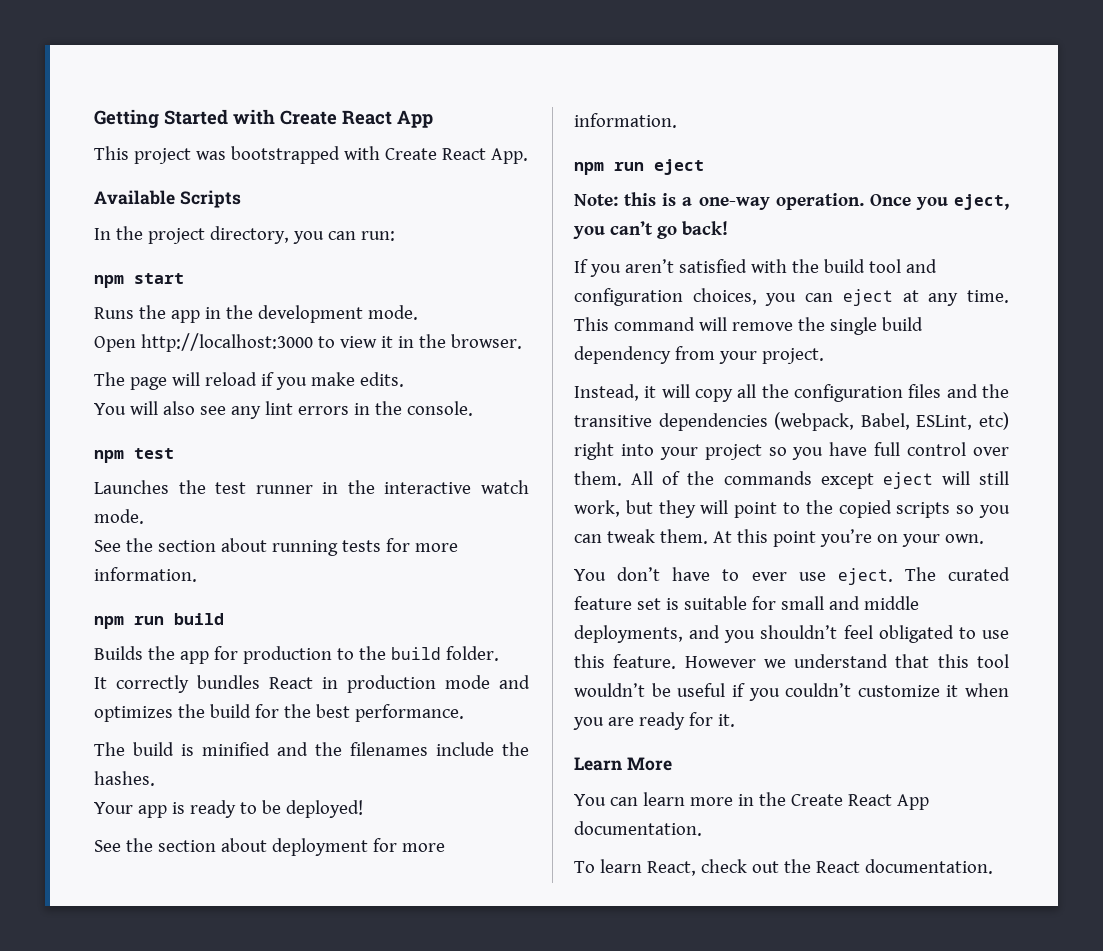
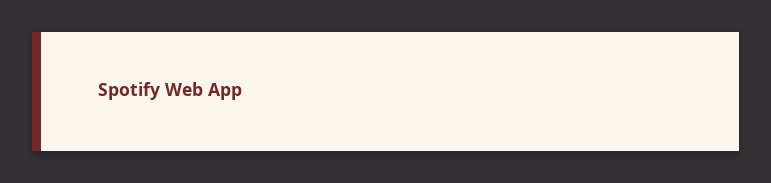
[94,109,433,128] [94,146,528,164] [94,190,241,208] [94,226,395,244] [94,273,184,288] [94,305,418,323] [94,333,522,352] [94,372,404,390] [94,401,473,419] [94,448,174,463] [94,480,529,494] [94,509,144,524] [94,538,458,556] [94,567,197,582] [94,613,224,629] [94,646,499,664] [94,675,530,693] [94,704,464,722] [94,742,529,756] [94,771,155,786] [94,800,363,818] [94,838,445,856] [574,113,677,128] [574,159,704,175] [574,192,1009,210] [573,221,728,239] [574,259,937,277] [574,288,1009,306] [574,317,923,335] [574,346,824,364] [574,384,1009,402] [574,412,1009,431] [574,442,1009,460] [574,471,1009,489] [574,500,1011,518] [574,529,984,547] [574,567,1010,585] [574,596,919,610] [574,625,1009,643] [574,654,1009,669] [574,683,1009,701] [573,712,735,730] [574,757,672,771] [574,792,929,810] [574,821,702,836] [574,859,993,876] Getting Started with Create React App // This project was bootstrapped with Create React App. // Available Scripts // In the project directory, you can run: // npm start // Runs the app in the development mode. // Open http://localhost:3000 to view it in the browser. // The page will reload if you make edits. // You will also see any lint errors in the console. // npm test // Launches the test runner in the interactive watch mode. // See the section about running tests for more information. // npm run build // Builds the app for production to the build folder. // It correctly bundles React in production mode and optimizes the build for the best performance. // The build is minified and the filenames include the hashes. // Your app is ready to be deployed! // See the section about deployment for more information. // npm run eject // Note: this is a one-way operation. Once you eject, you can’t go back! // If you aren’t satisfied with the build tool and configuration choices, you can eject at any time. This command will remove the single build dependency from your project. // Instead, it will copy all the configuration files and the transitive dependencies (webpack, Babel, ESLint, etc) right into your project so you have full control over them. All of the commands except eject will still work, but they will point to the copied scripts so you can tweak them. At this point you’re on your own. // You don’t have to ever use eject. The curated feature set is suitable for small and middle deployments, and you shouldn’t feel obligated to use this feature. However we understand that this tool wouldn’t be useful if you couldn’t customize it when you are ready for it. // Learn More // You can learn more in the Create React App documentation. // To learn React, check out the React documentation. -> [98,82,242,100] Spotify Web App

